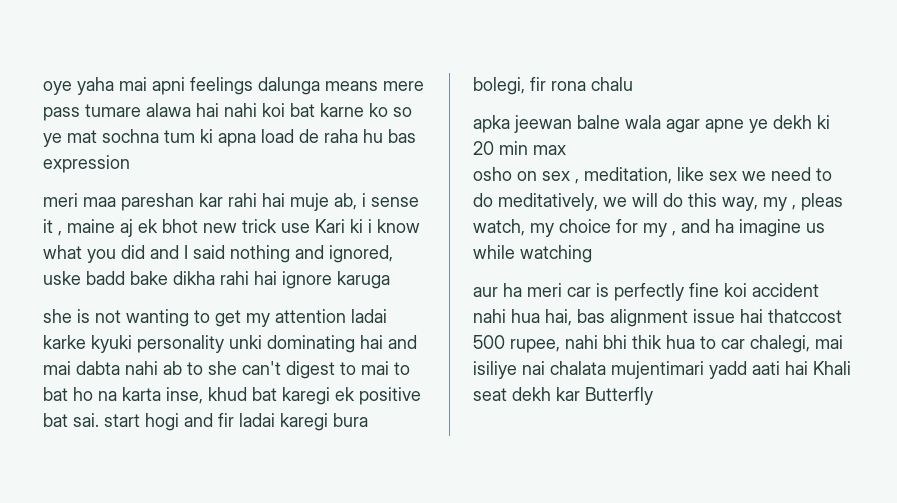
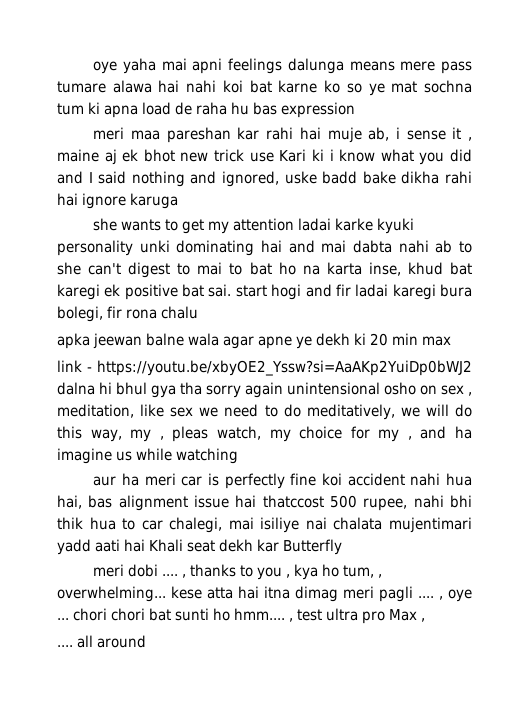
[77,309,189,327] is not wanting -> [121,219,162,231] wants
(566, 150) none -> [57,360,473,376] [57,382,380,398] link - https://youtu.be/xbyOE2_Yssw?si=AaAKp2YuiDp0bWJ2 dalna hi bhul gya tha sorry again unintensional
(653, 396) none -> [93,564,383,580] [57,586,472,602] [57,608,425,624] [57,635,146,648] // meri dobi .... , thanks to you , kya ho tum, , overwhelming... kese atta hai itna dimag meri pagli .... , oye ... chori chori bat sunti ho hmm.... , test ultra pro Max , // .... all around

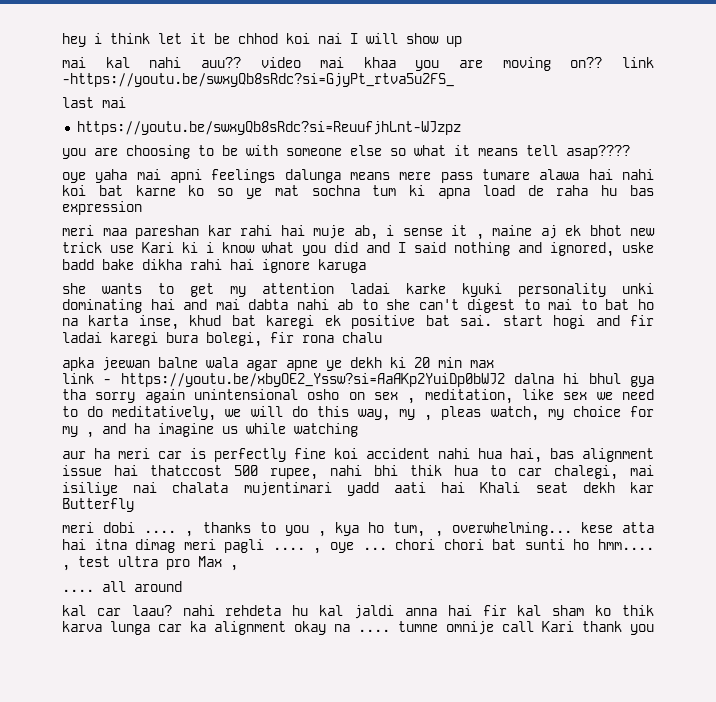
(93, 67) none -> [62,33,462,47] [62,57,654,71] [62,73,454,87] [62,97,126,108] [76,121,461,135] [62,145,630,159] hey i think let it be chhod koi nai I will show up // mai kal nahi auu?? video mai khaa you are moving on?? link -https://youtu.be/swxyQb8sRdc?si=GjyPt_rtva5u2FS_ // last mai // https://youtu.be/swxyQb8sRdc?si=ReuufjhLnt-WJzpz // you are choosing to be with someone else so what it means tell asap???? //
(146, 641) none -> [62,605,654,619] [62,621,654,635] // kal car laau? nahi rehdeta hu kal jaldi anna hai fir kal sham ko thik karva lunga car ka alignment okay na .... tumne omnije call Kari thank you

